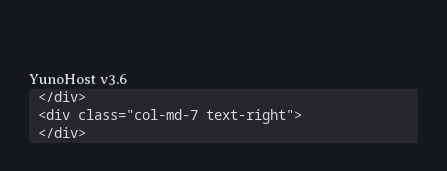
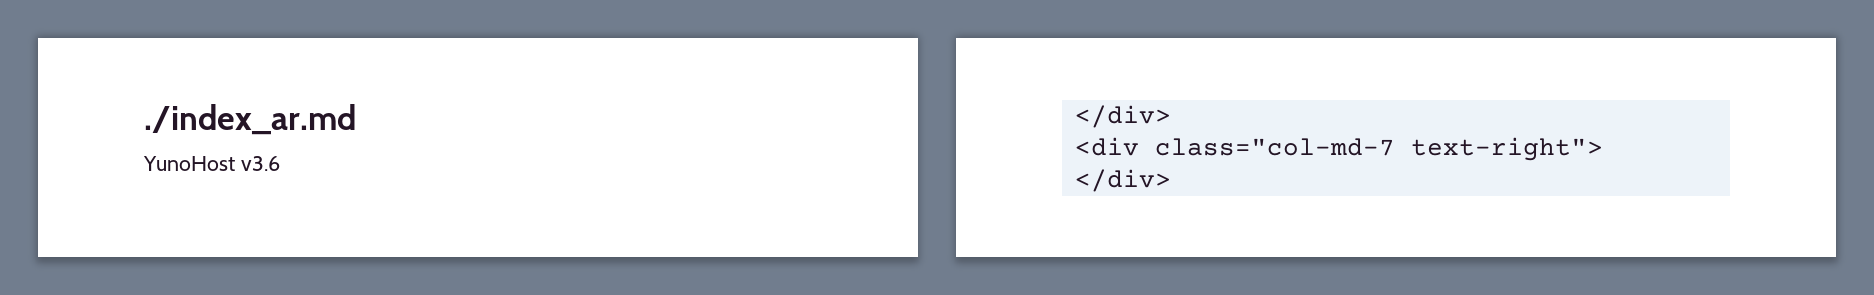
(29, 79) none -> [144,104,356,135] ./index_ar.md //

